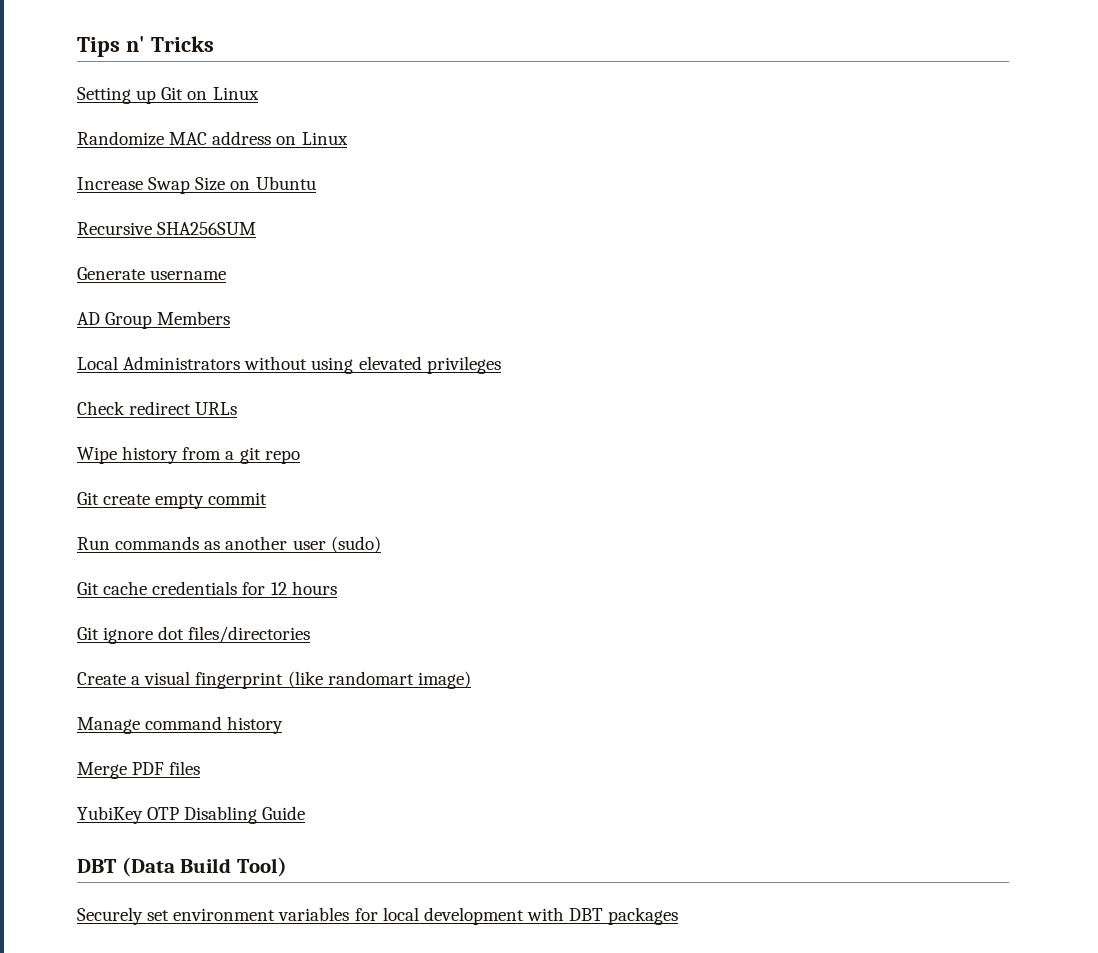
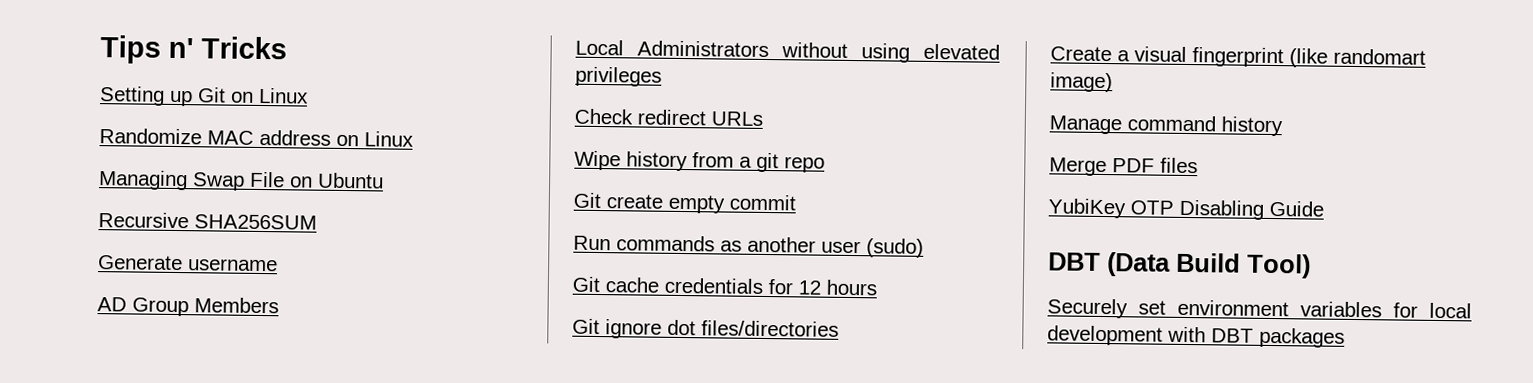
[77,177,226,194] Increase Swap Size -> [98,170,285,191] Managing Swap File

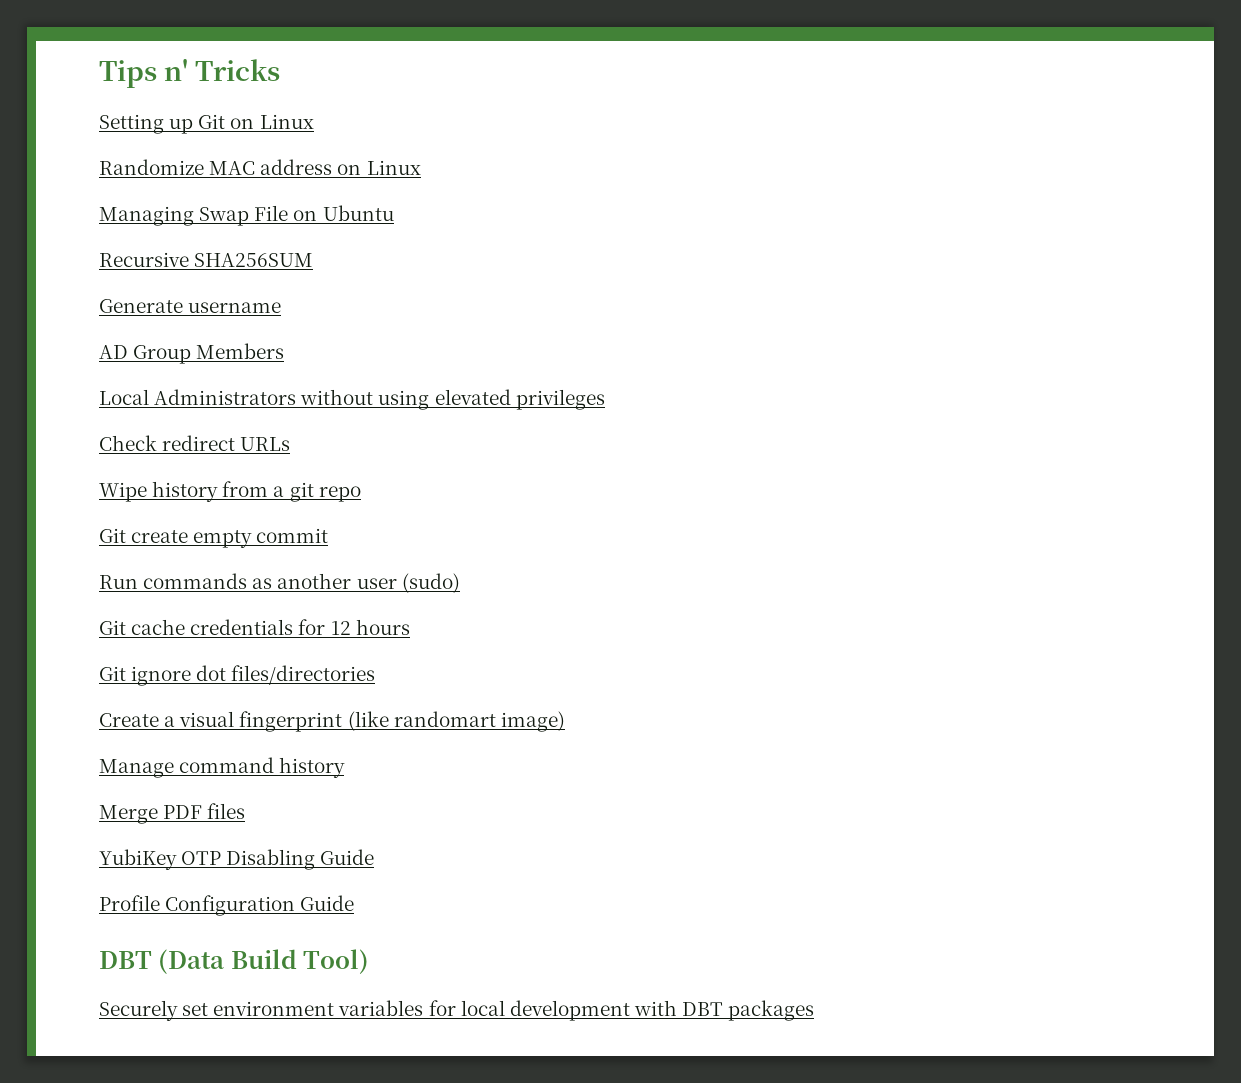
(1324, 208) none -> [99,895,355,916] // Profile Configuration Guide

